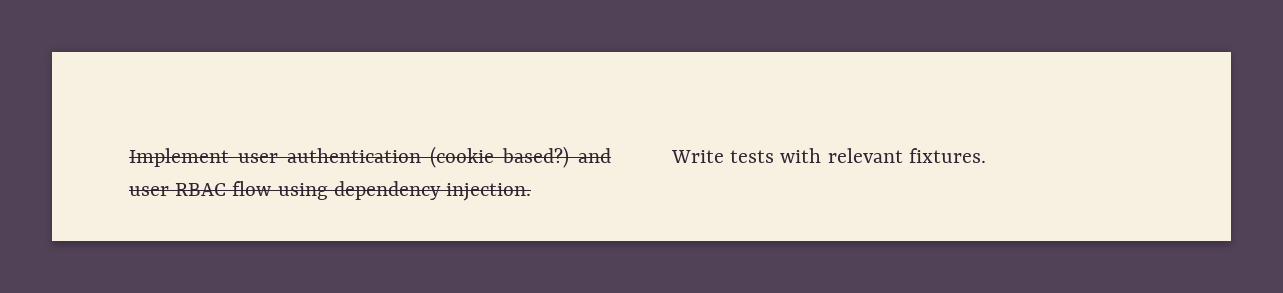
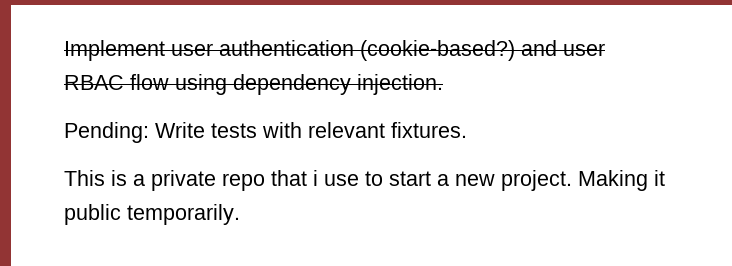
(532, 192) none -> [64,122,149,143] Pending:
(986, 155) none -> [64,170,665,191] [64,204,240,225] // This is a private repo that i use to start a new project. Making it public temporarily.

